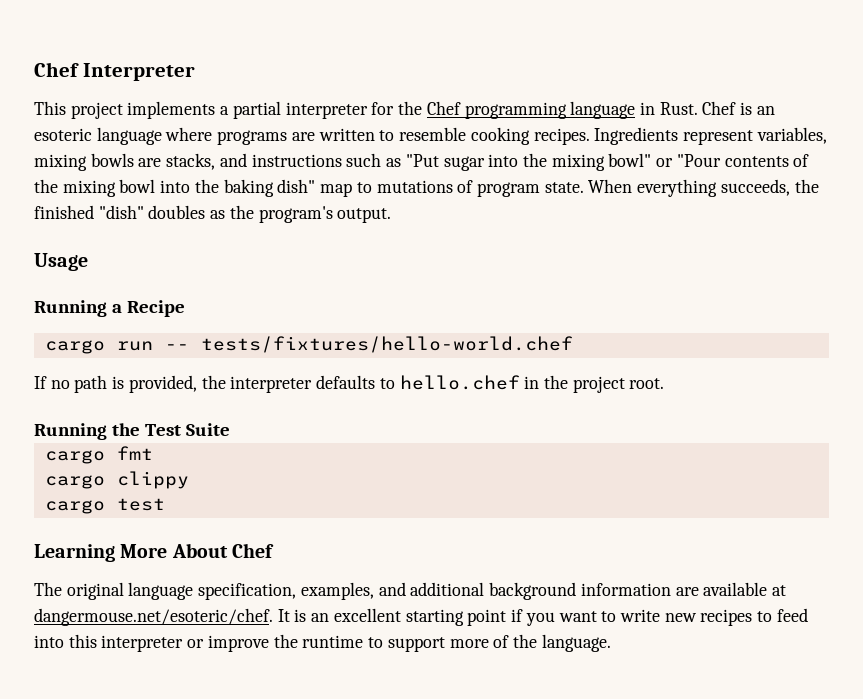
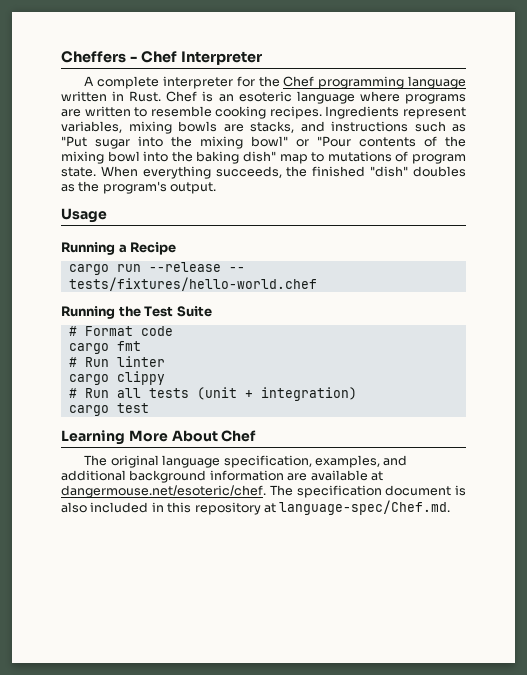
(34, 69) none -> [61,51,137,63] Cheffers -
[34,101,281,119] This project implements a partial -> [84,76,160,89] A complete
(636, 110) none -> [61,91,107,102] written
(153, 346) none -> [148,262,221,272] --release
[34,375,665,393] // If no path is provided, the interpreter defaults to hello.chef in the project root. -> (317, 284) none
(230, 429) none -> [68,326,173,336] // # Format code
(153, 453) none -> [68,356,165,367] // # Run linter
(189, 480) none -> [68,387,357,401] // # Run all tests (unit + integration)
[277,608,808,626] [34,634,611,652] It is an excellent starting point if you want to write new recipes to feed into this interpreter or improve the runtime to support more of the language. -> [269,485,466,498] [61,500,451,515] The specification document is also included in this repository at language-spec/Chef.md.

